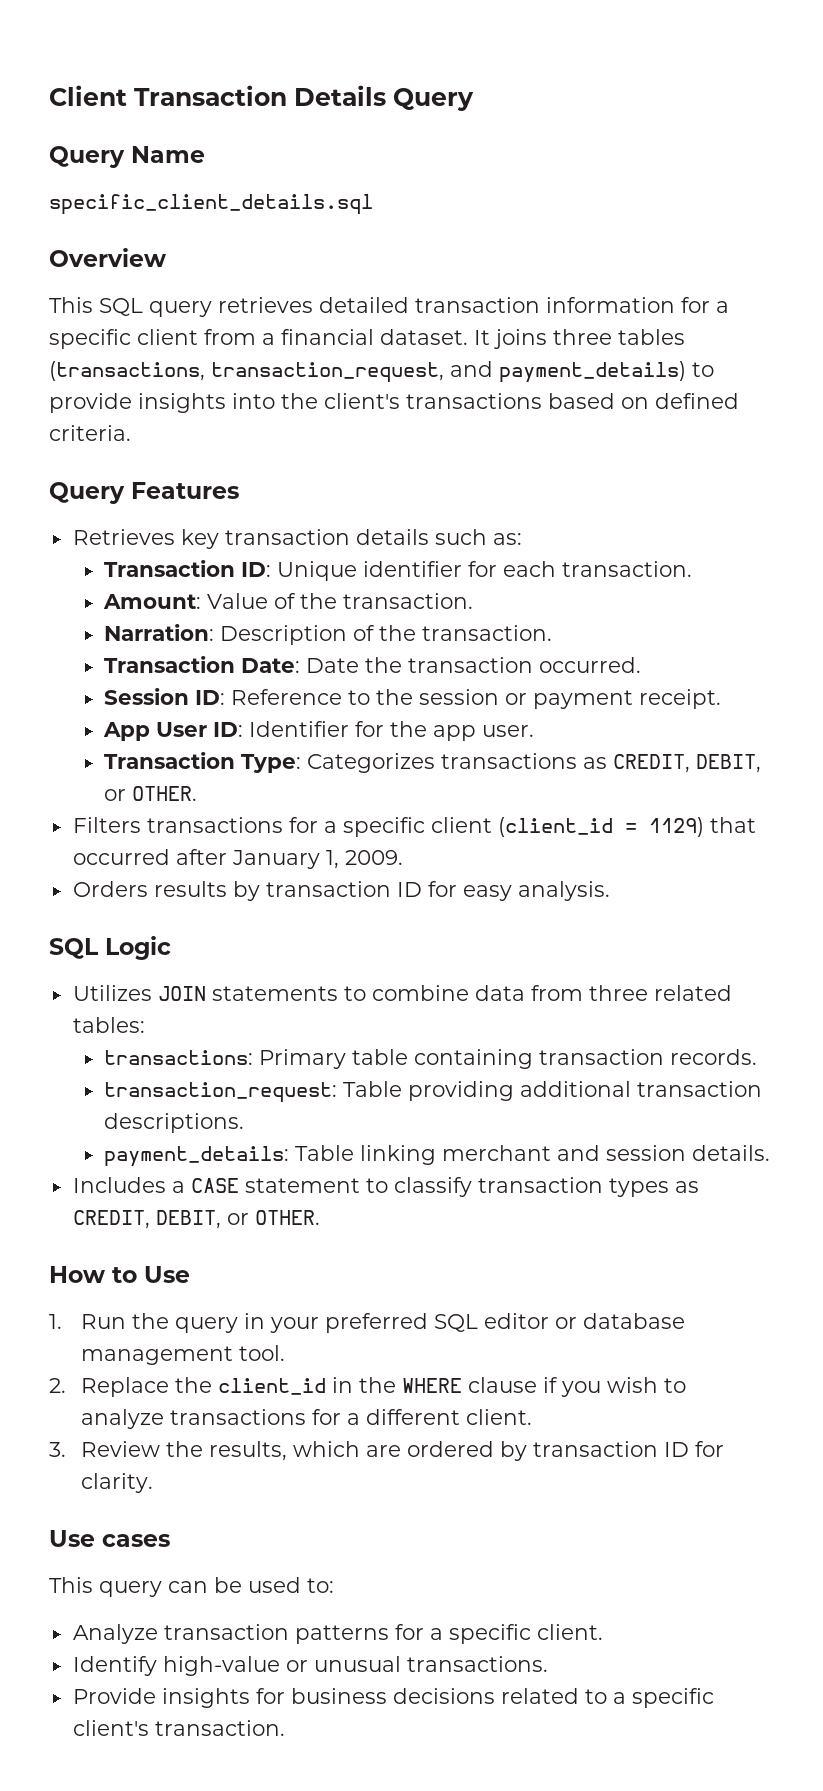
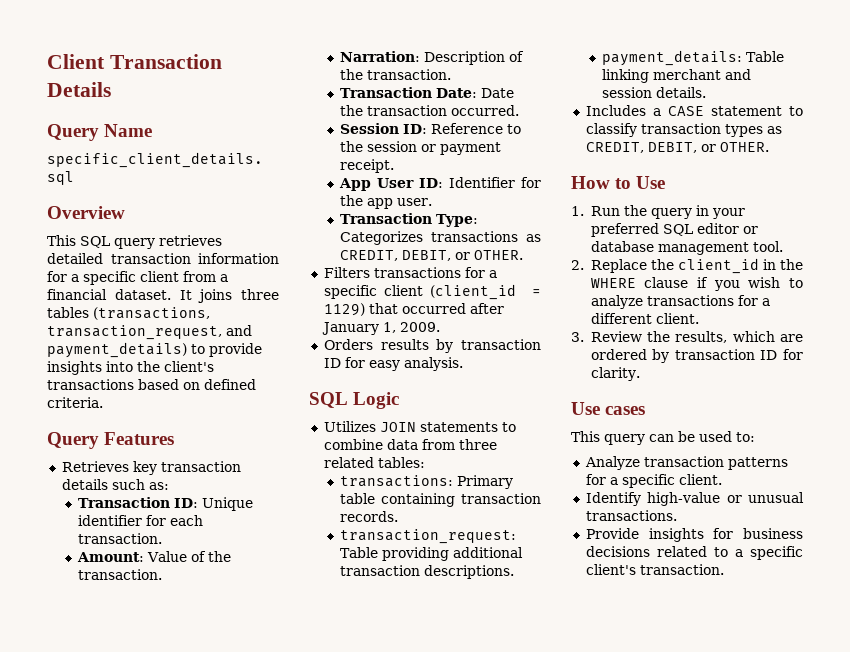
[393,88,474,111] Query -> (111, 89) none

